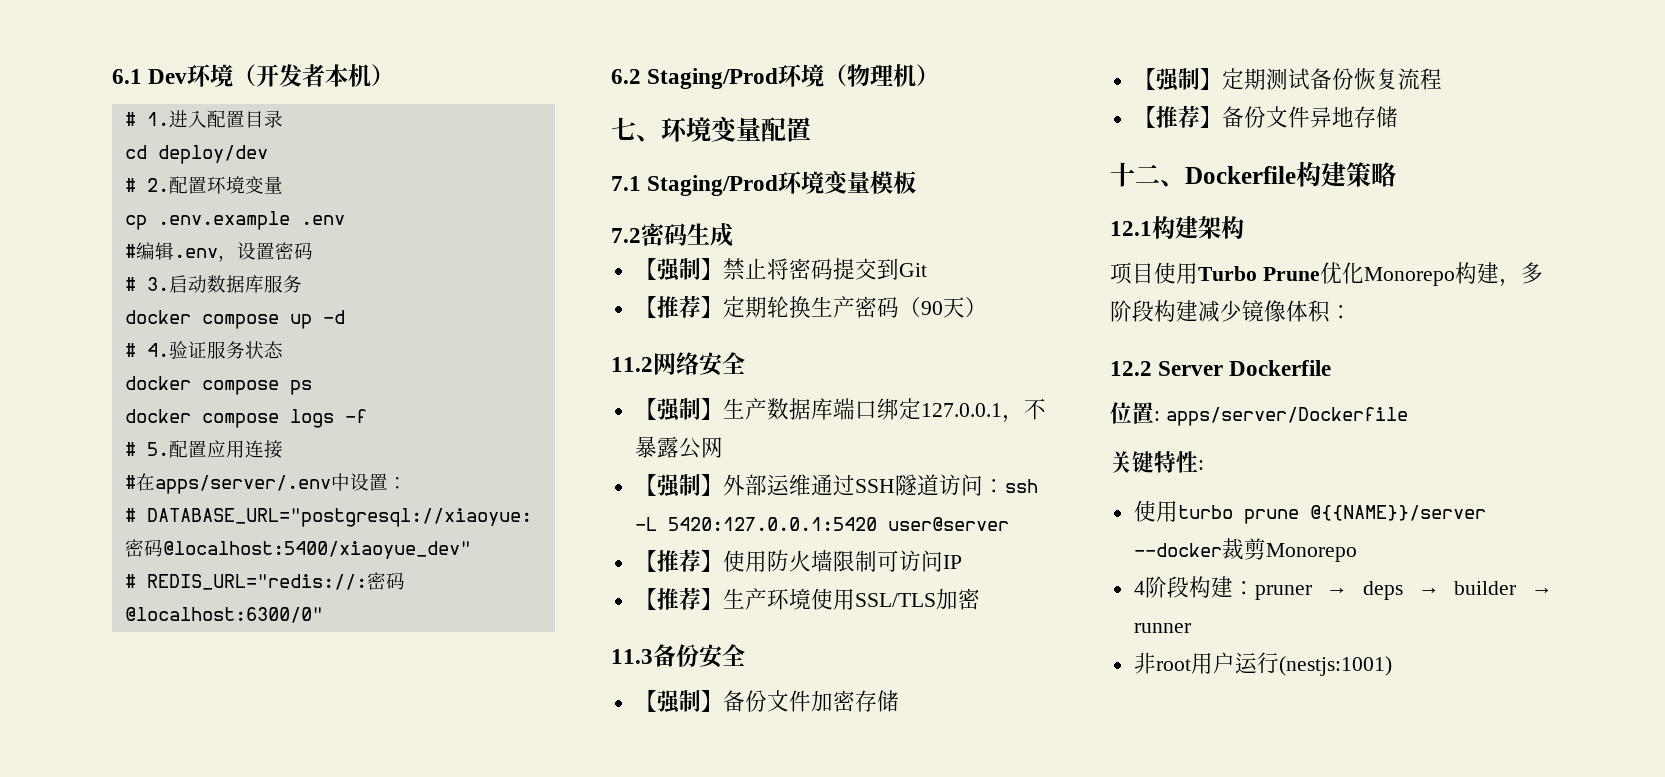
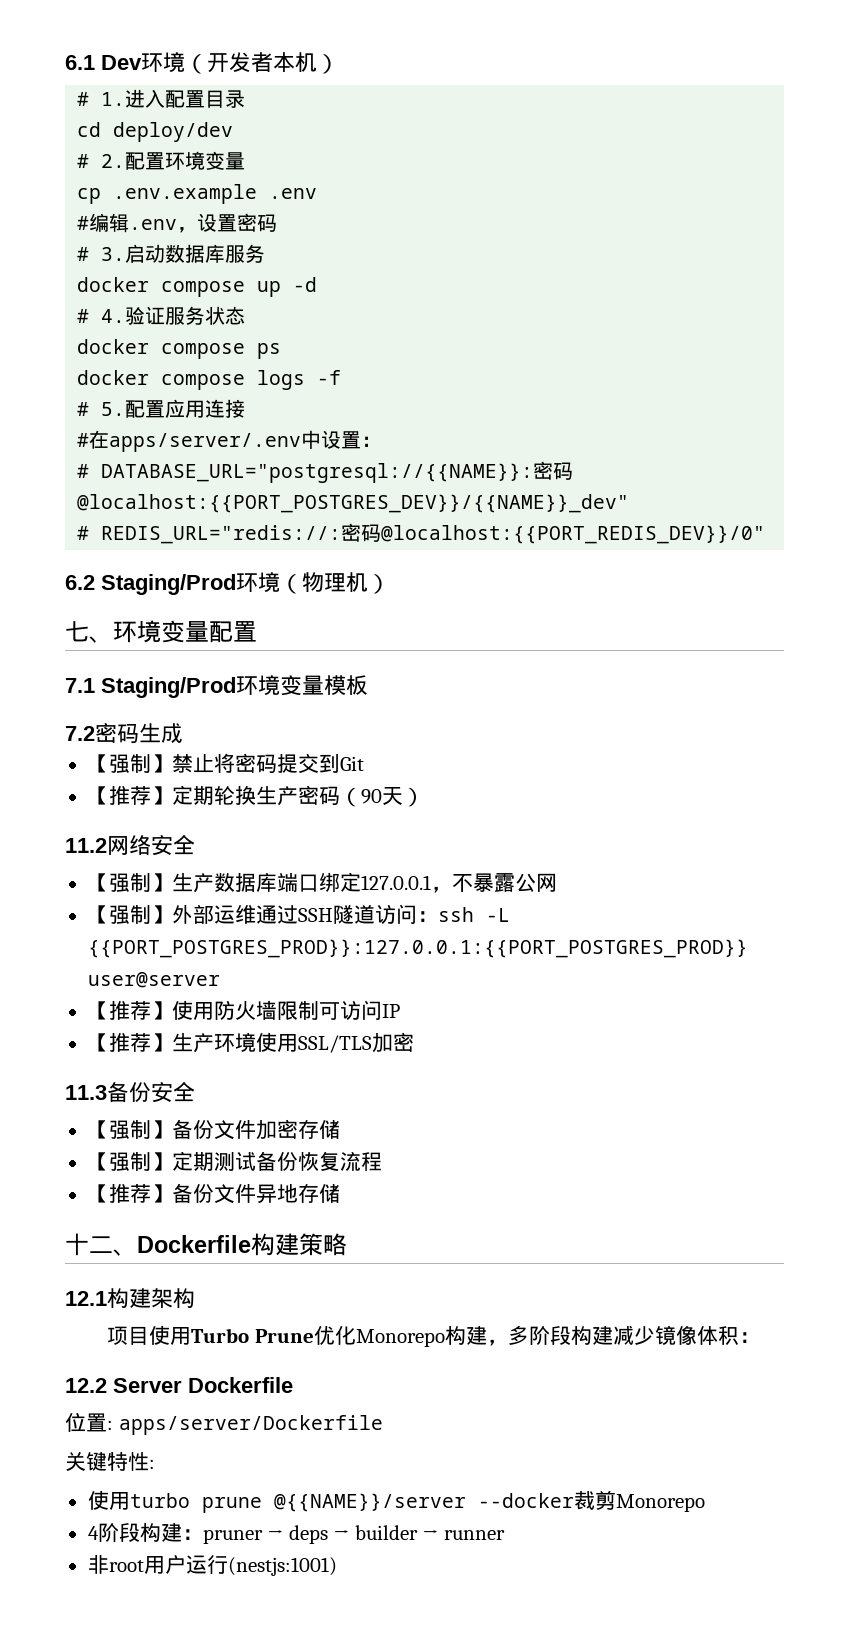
[146,508,532,527] [124,539,471,559] DATABASE_URL="postgresql://xiaoyue:密码@localhost:5400/xiaoyue_dev" -> [101,461,574,483] [77,494,630,513] DATABASE_URL="postgresql://{{NAME}}:密码@localhost:{{PORT_POSTGRES_DEV}}/{{NAME}}_dev"
[124,607,323,623] @localhost:6300/0" -> [381,525,766,544] @localhost:{{PORT_REDIS_DEV}}/0"
[667,517,877,531] 5420:127.0.0.1:5420 -> [87,939,748,958] {{PORT_POSTGRES_PROD}}:127.0.0.1:{{PORT_POSTGRES_PROD}}

